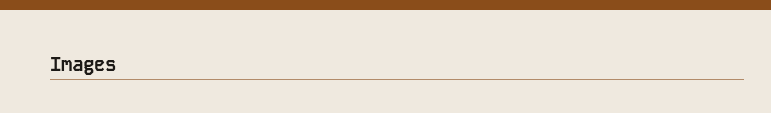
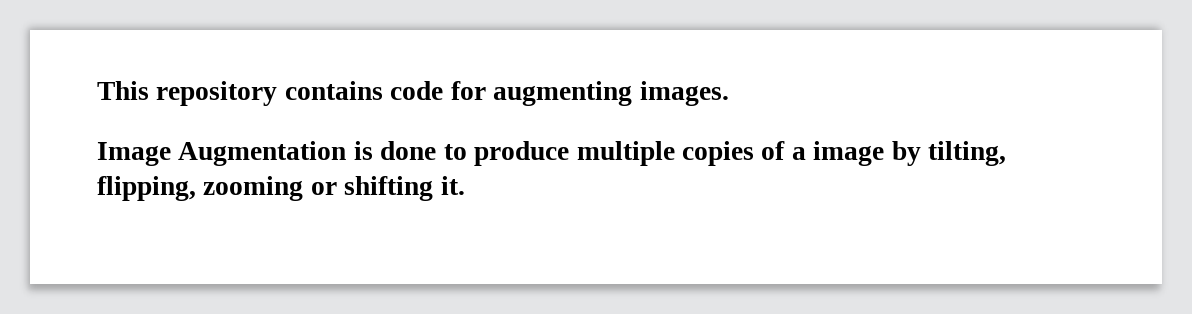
[50,57,116,75] Images -> [97,81,729,106] [97,141,1007,166] [97,176,465,201] This repository contains code for augmenting images. // Image Augmentation is done to produce multiple copies of a image by tilting, flipping, zooming or shifting it.

